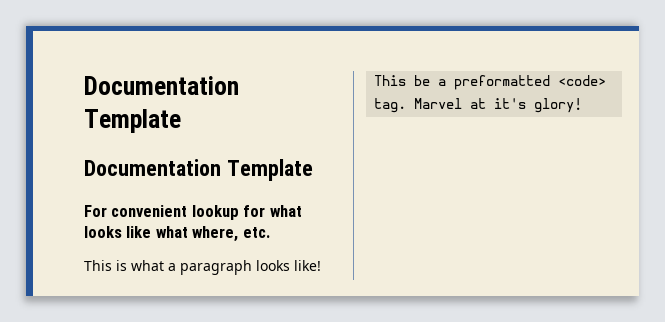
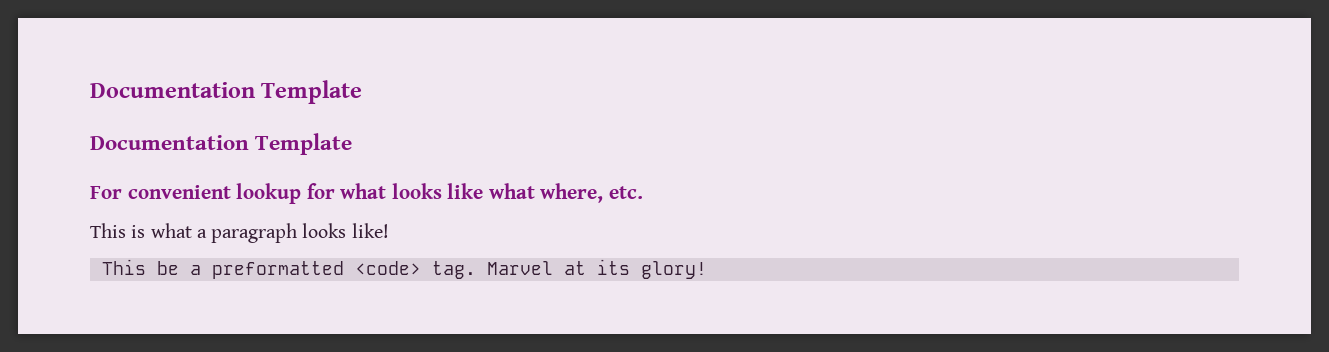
[494,98,527,109] it's -> [596,259,630,275] its

